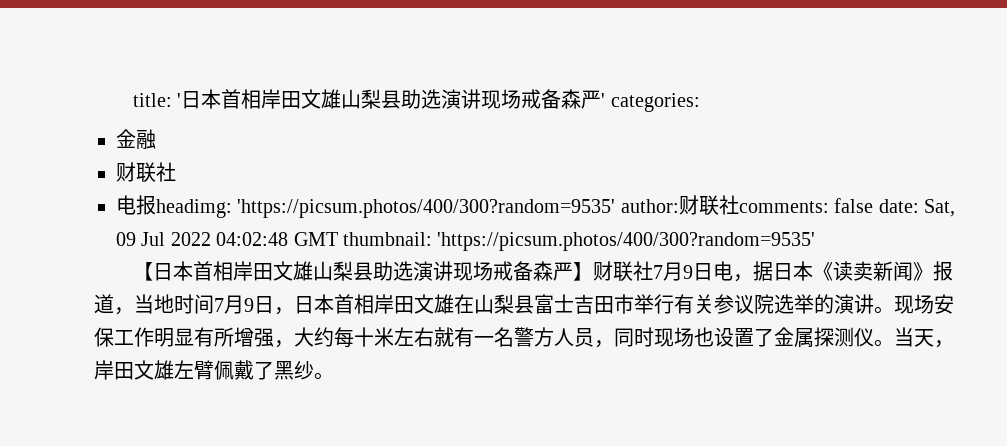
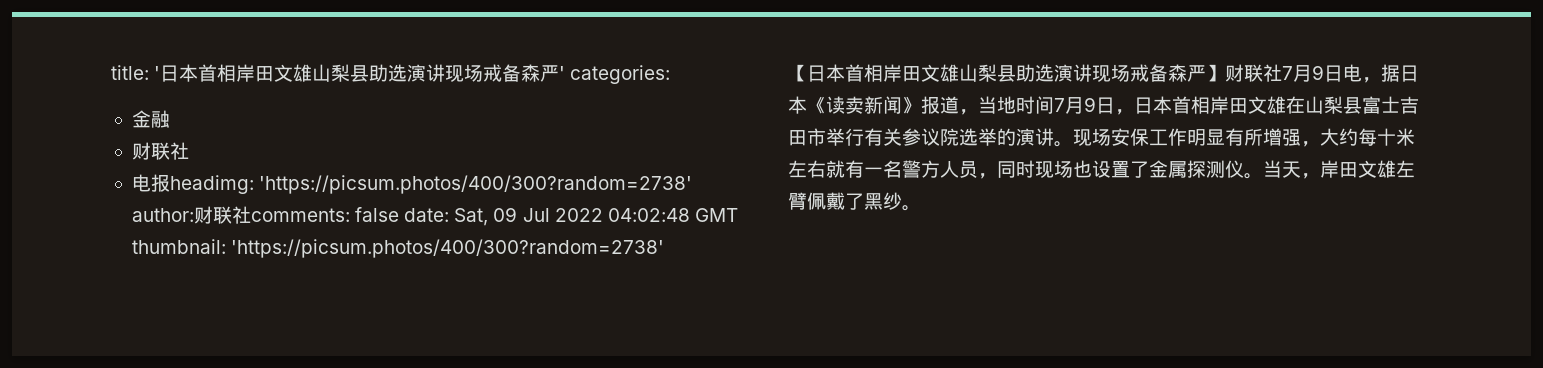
[237,199,616,218] 'https://picsum.photos/400/300?random=9535' -> [259,175,693,194] 'https://picsum.photos/400/300?random=2738'
[437,232,816,251] 'https://picsum.photos/400/300?random=9535' -> [231,239,665,258] 'https://picsum.photos/400/300?random=2738'

